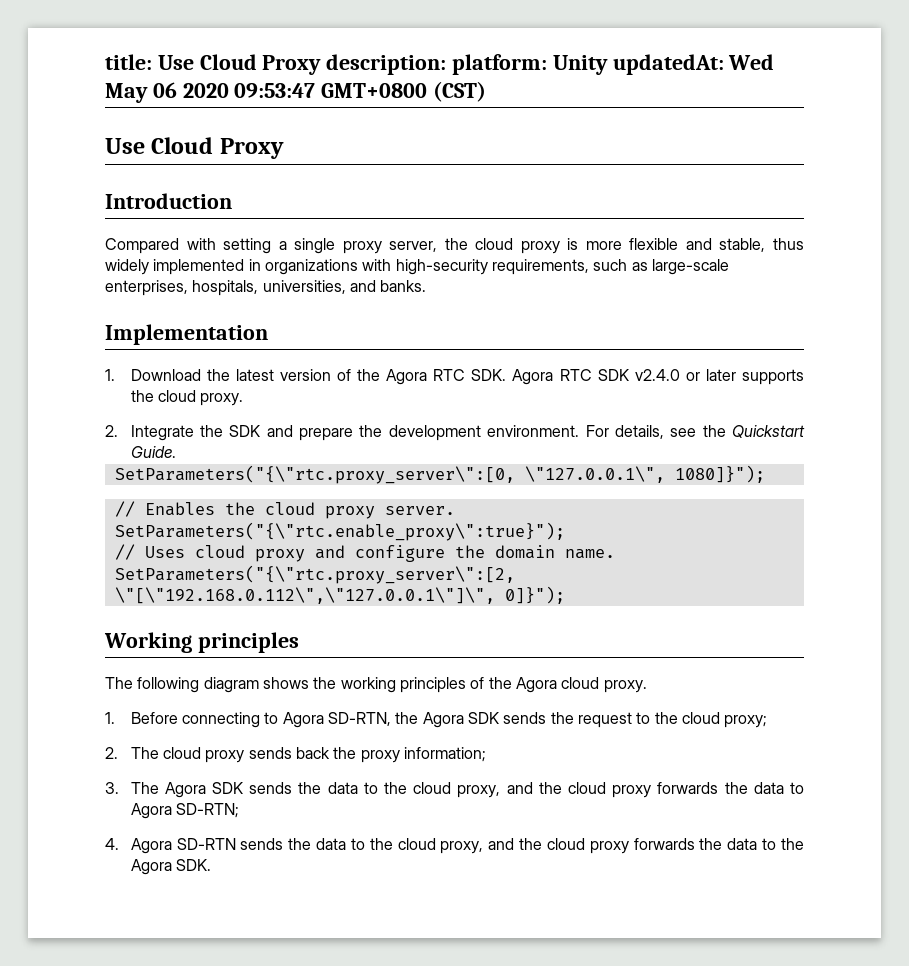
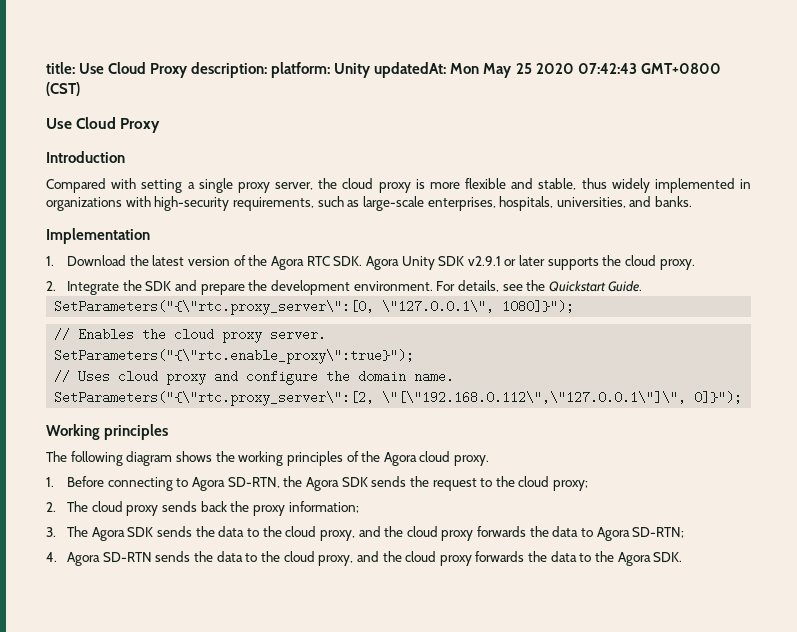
[728,54,775,70] [105,82,316,103] Wed May 06 2020 09:53:47 -> [450,63,637,78] Mon May 25 2020 07:42:43
[559,369,680,381] RTC SDK v2.4.0 -> [401,256,501,270] Unity SDK v2.9.1

